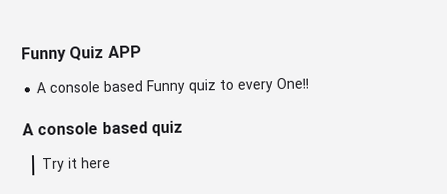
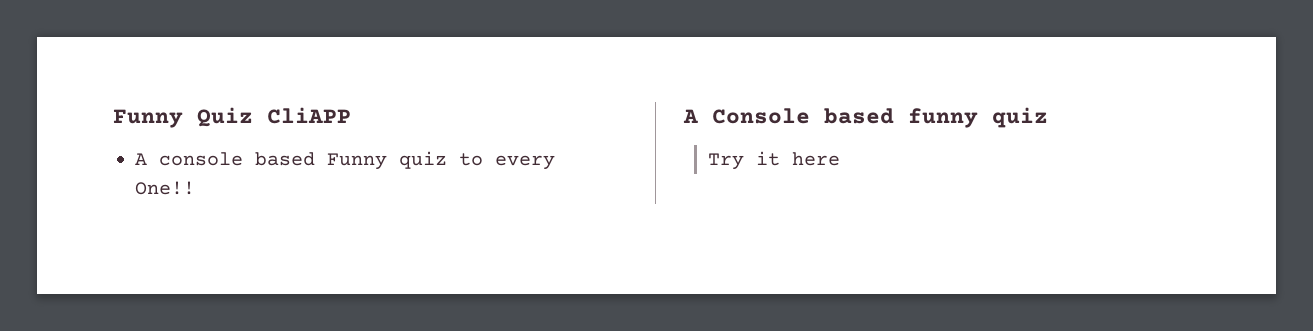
[107,45,142,58] APP -> [267,107,351,124] CliAPP
[37,121,148,136] console based -> [712,108,978,128] Console based funny

